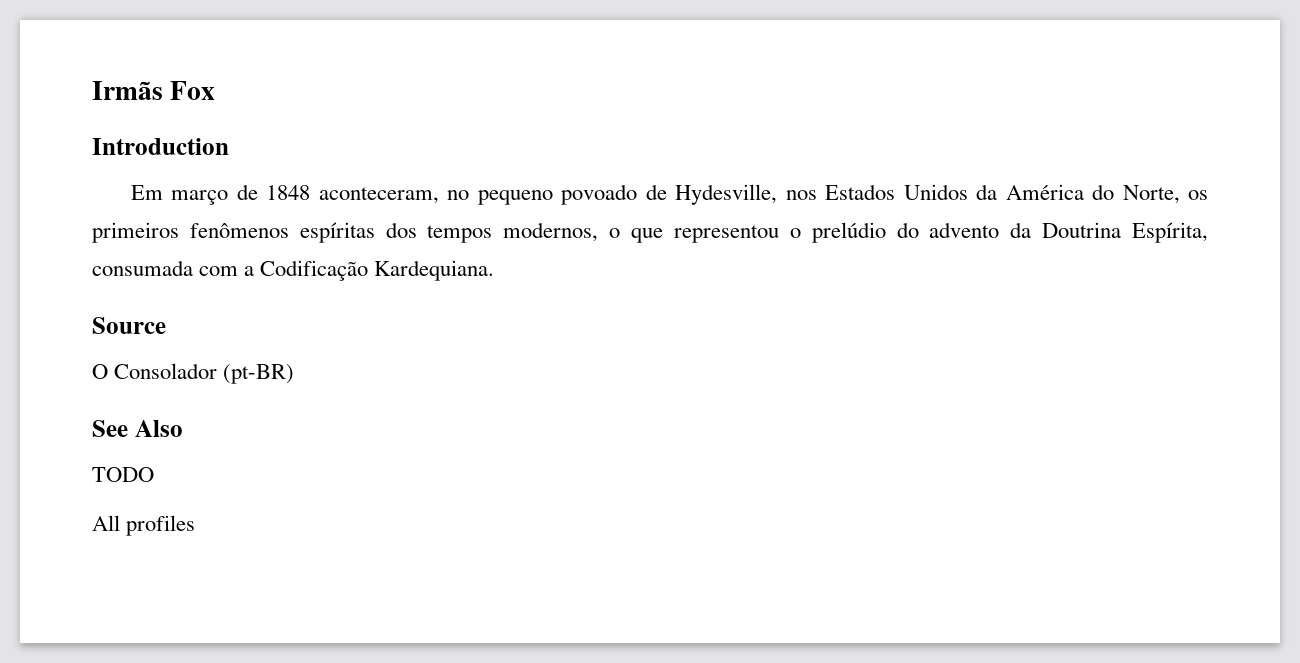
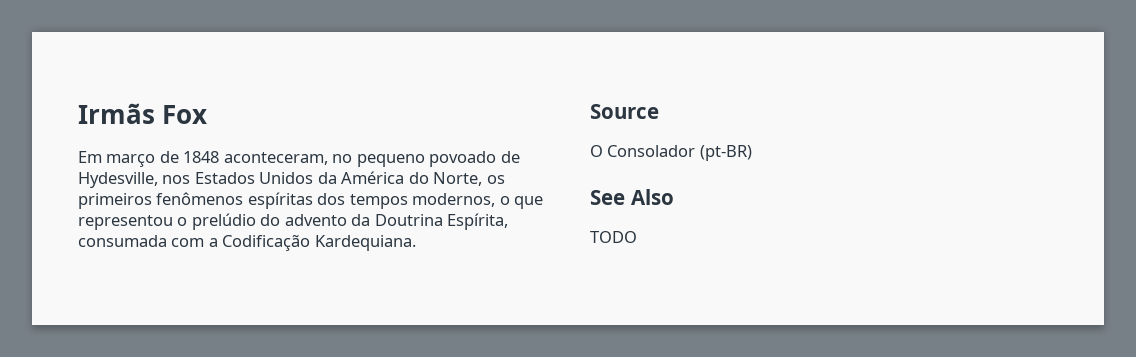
[92,138,229,155] // Introduction -> (208, 114) none
[92,515,196,536] // All profiles -> (637, 237) none

